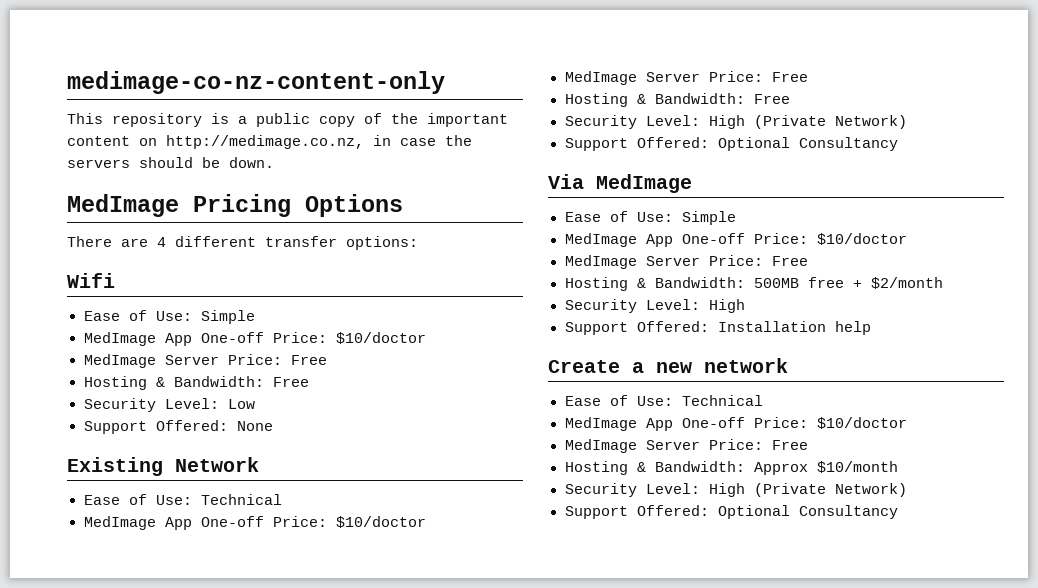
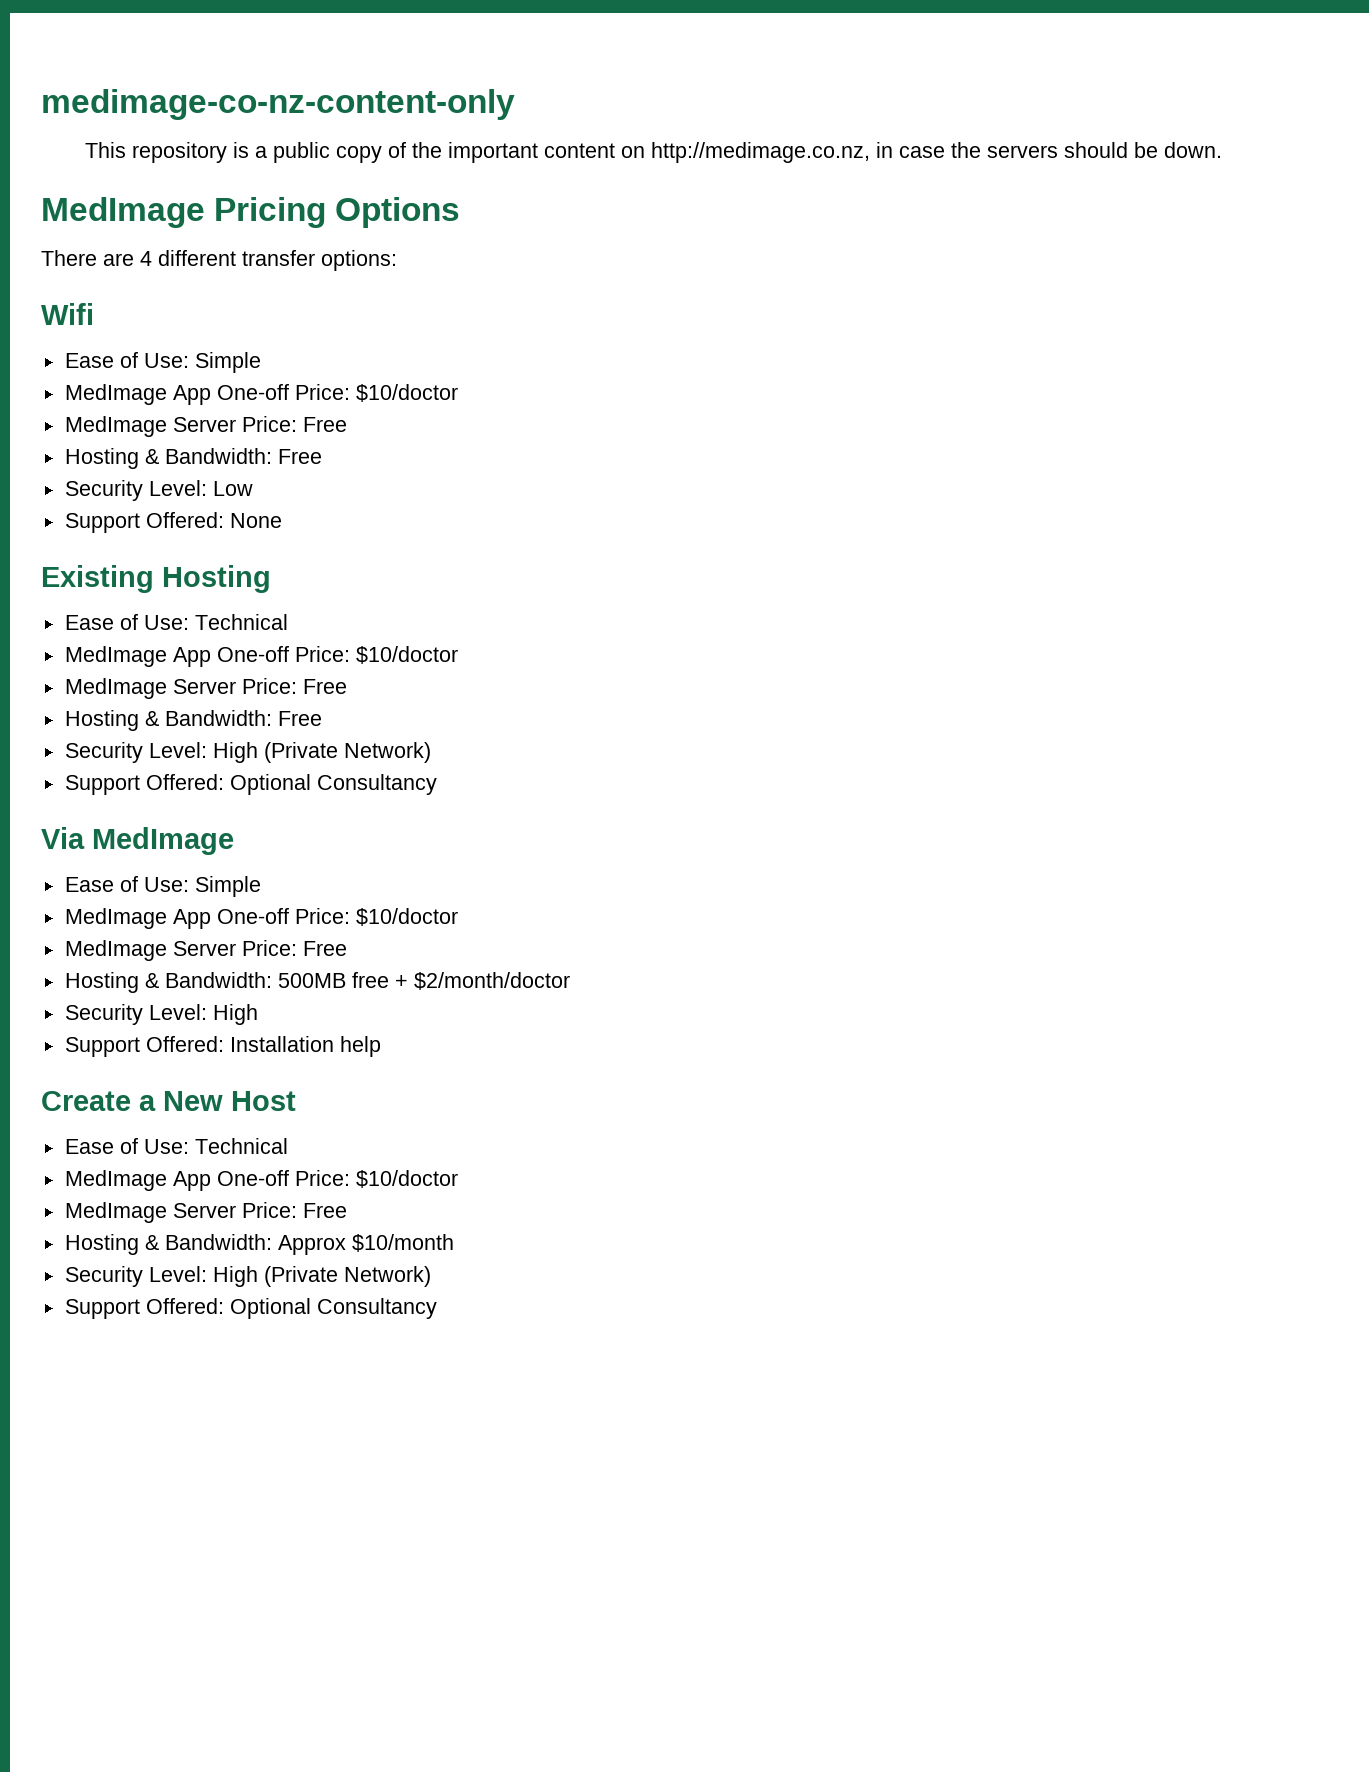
[175,457,259,472] Network -> [162,565,271,593] Hosting
[870,277,943,289] $2/month -> [413,972,570,990] $2/month/doctor
[656,358,788,373] new network -> [163,1091,296,1111] New Host

